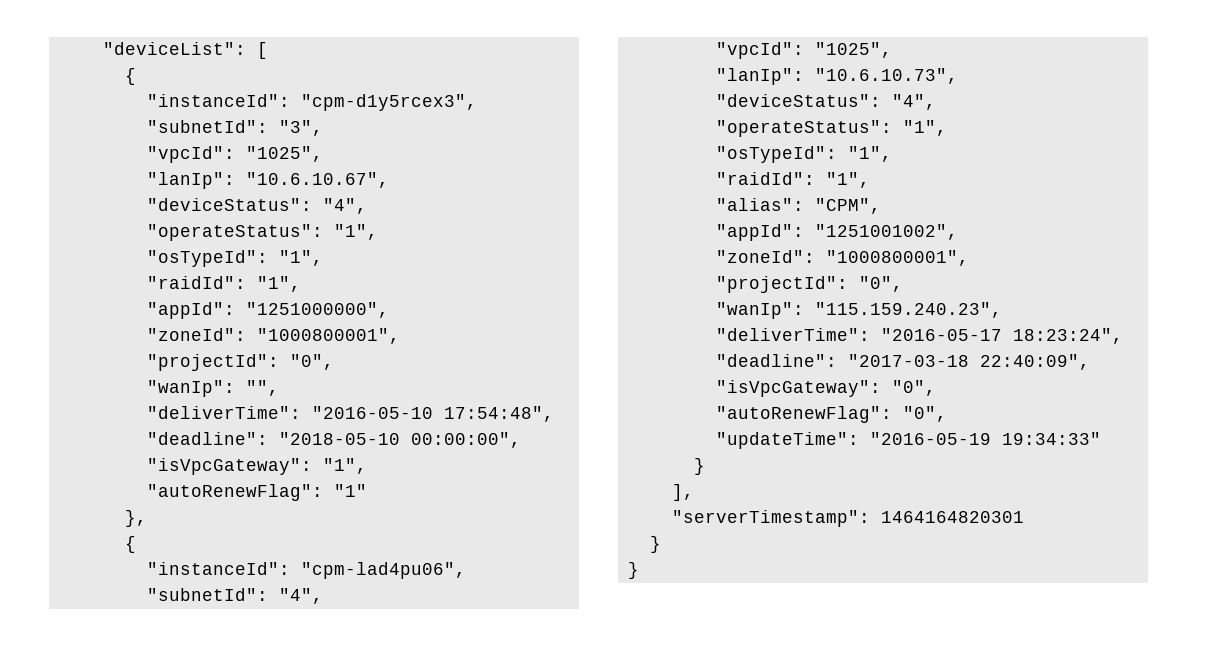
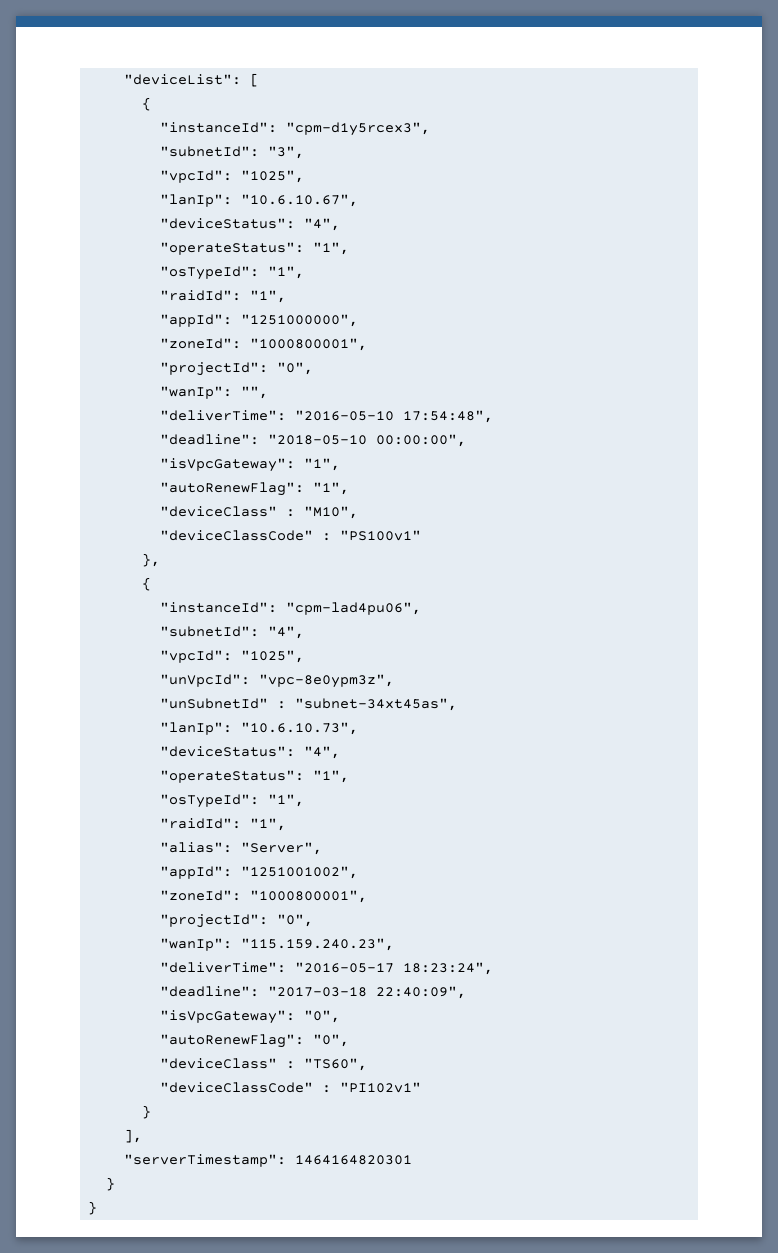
[334,484,368,497] "1" -> [312,482,349,495] [159,506,358,519] [159,530,421,541] "1", // "deviceClass" : "M10", // "deviceClassCode" : "PS100v1"
(893, 50) none -> [159,674,394,688] [159,698,457,711] // "unVpcId": "vpc-8e0ypm3z", // "unSubnetId" : "subnet-34xt45as",
[815,198,882,214] "CPM", -> [240,842,322,855] "Server",
[716,432,1102,449] "updateTime": "2016-05-19 19:34:33" -> [159,1058,367,1071] [159,1082,421,1093] "deviceClass" : "TS60", // "deviceClassCode" : "PI102v1"

